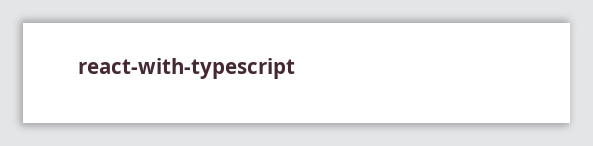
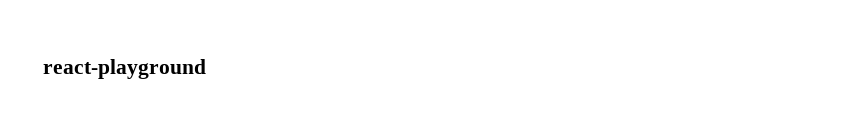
[78,58,295,79] react-with-typescript -> [43,59,206,79] react-playground

